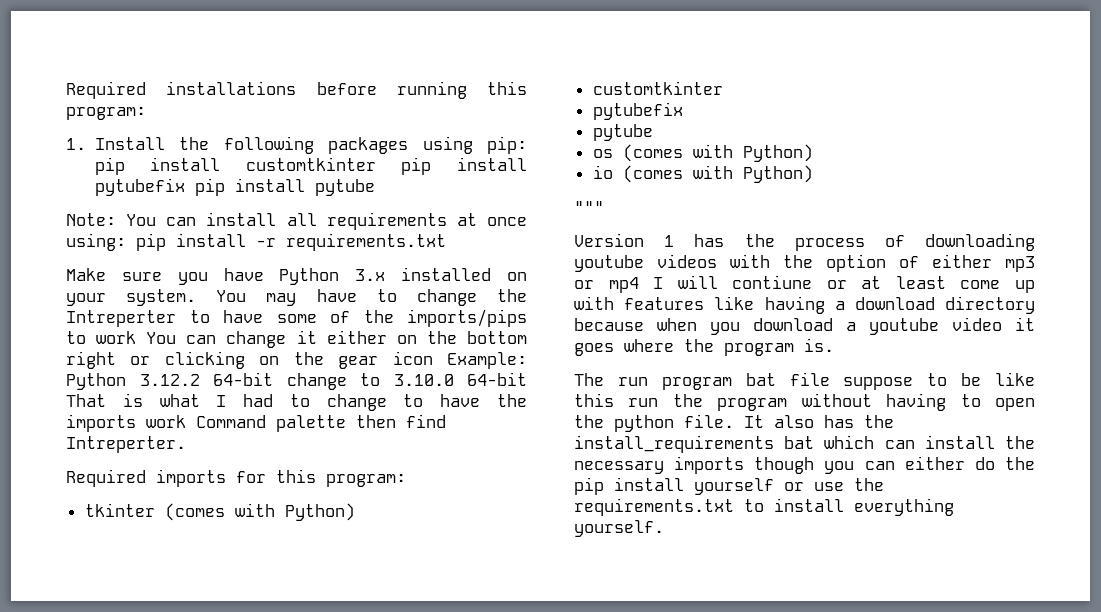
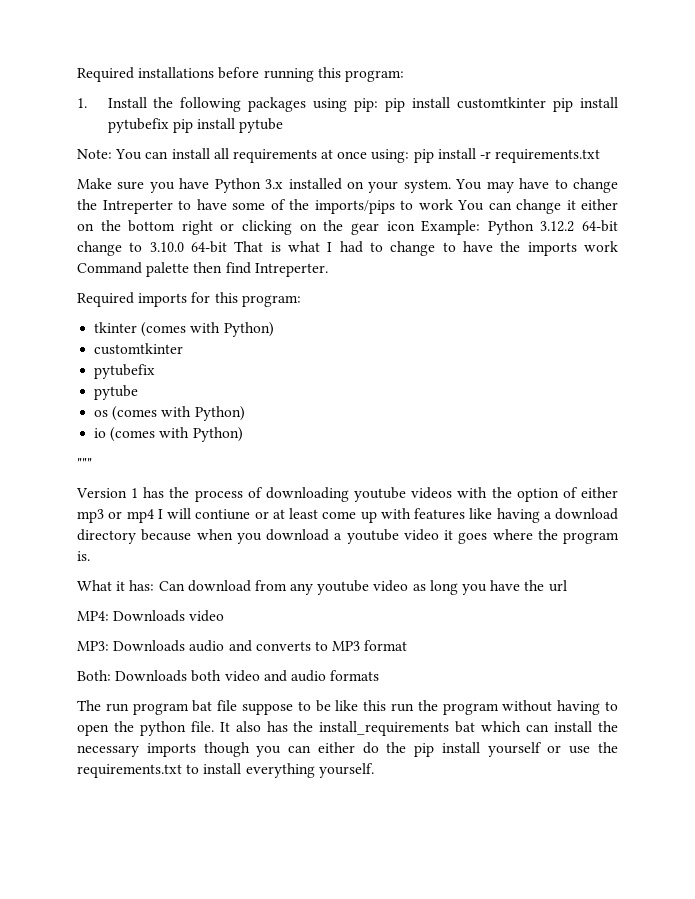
(834, 345) none -> [77,580,567,595] [77,610,225,622] [77,640,408,652] [77,670,380,682] // What it has: Can download from any youtube video as long you have the url // MP4: Downloads video // MP3: Downloads audio and converts to MP3 format // Both: Downloads both video and audio formats

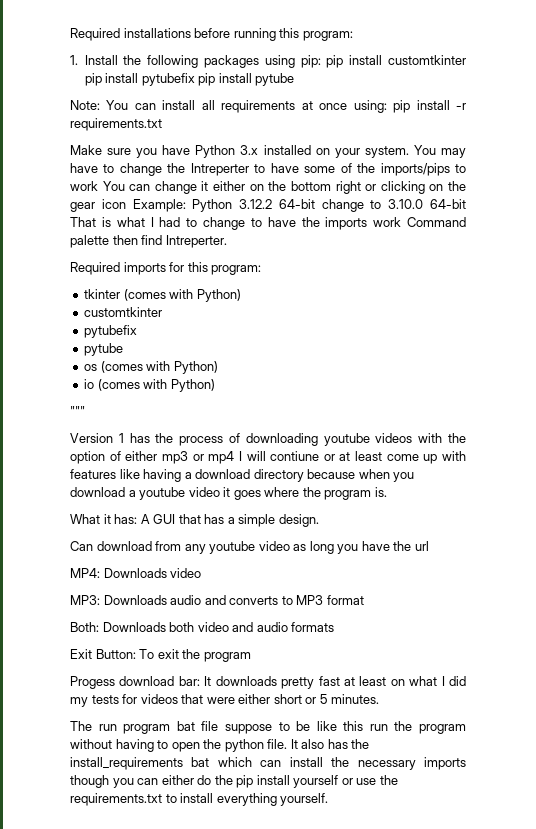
(155, 585) none -> [140,514,319,527] A GUI that has a simple design. //
(380, 675) none -> [70,649,251,662] [70,676,467,689] [70,694,380,707] // Exit Button: To exit the program // Progess download bar: It downloads pretty fast at least on what I did my tests for videos that were either short or 5 minutes.

